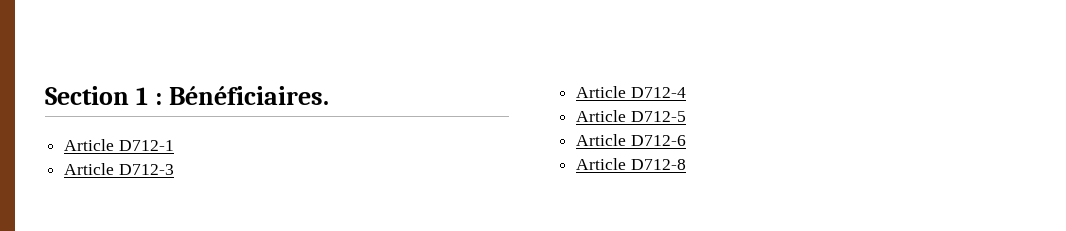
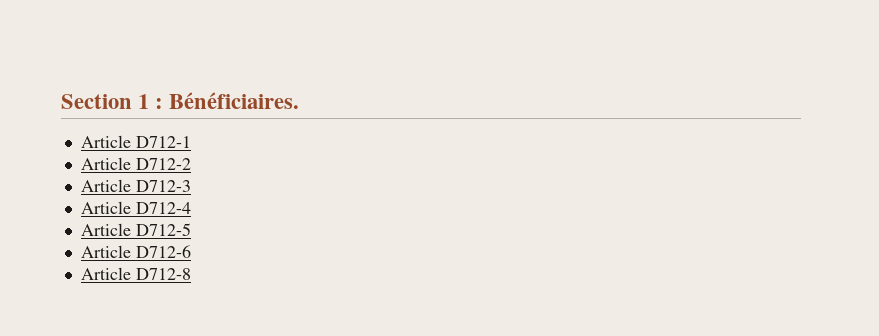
(174, 145) none -> [80,157,191,170] // Article D712-2

